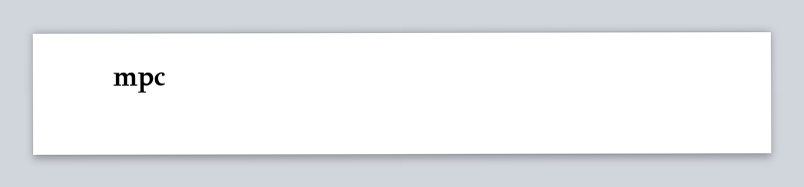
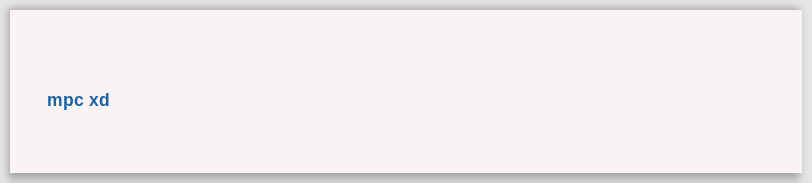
(166, 82) none -> [89,93,110,106] xd

